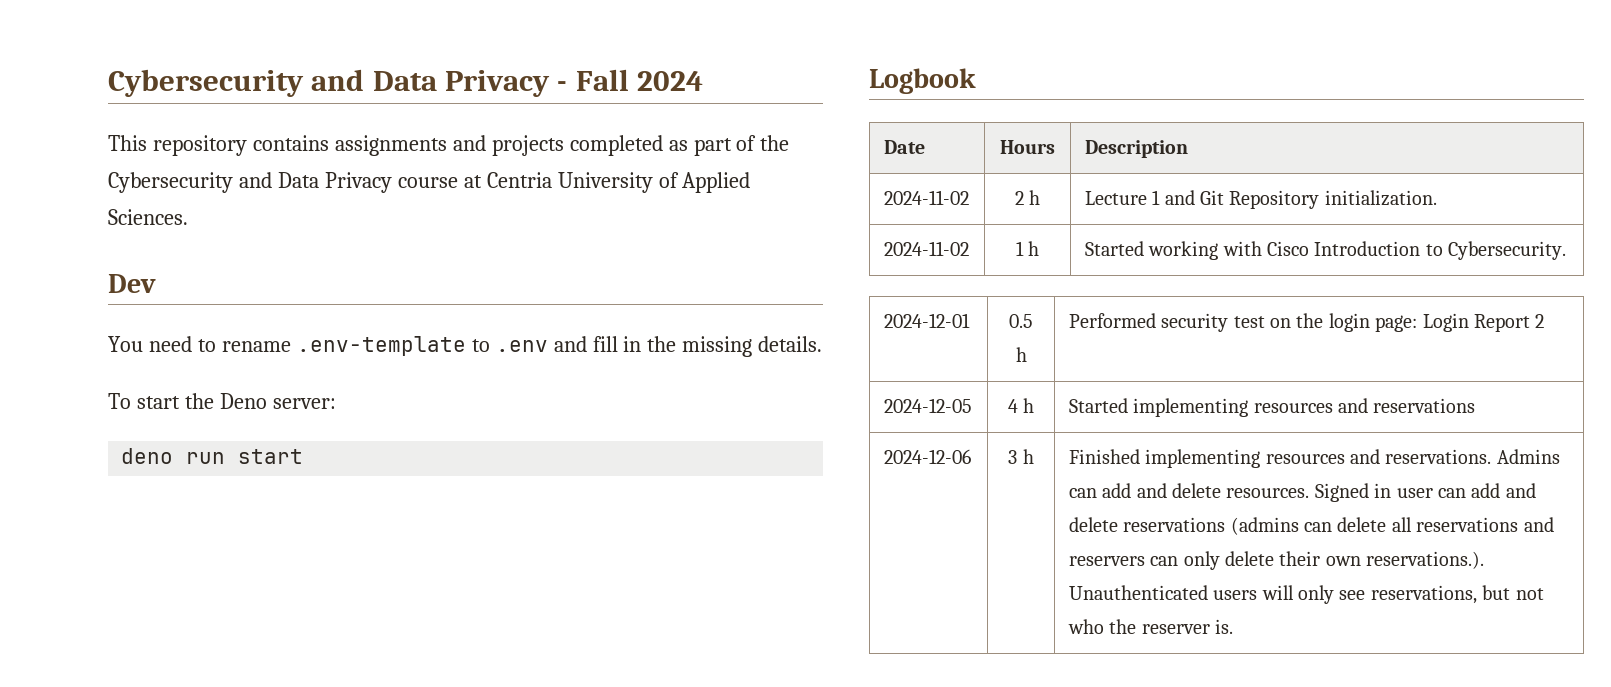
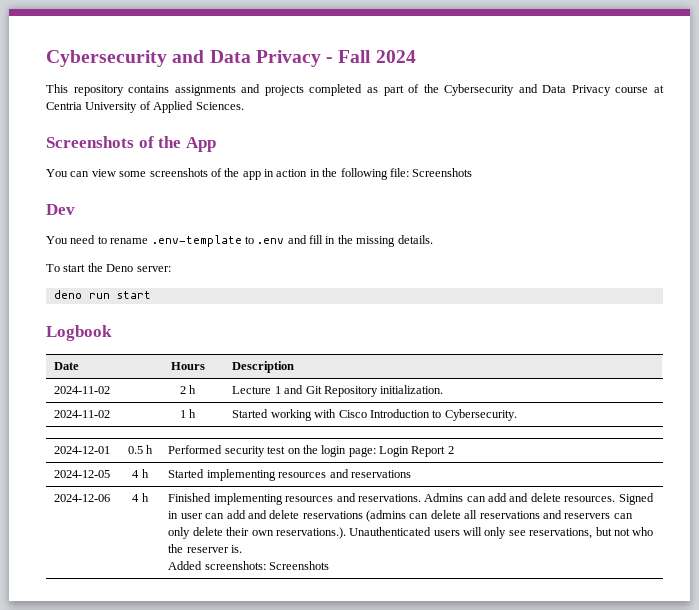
(188, 217) none -> [46,136,216,152] [46,168,473,180] // Screenshots of the App // You can view some screenshots of the app in action in the following file: Screenshots
[1008,450,1018,464] 3 -> [132,494,140,502] 4
(1233, 626) none -> [168,561,330,570] // Added screenshots: Screenshots

